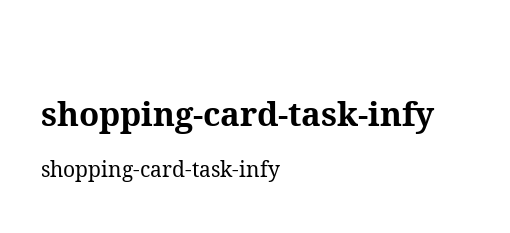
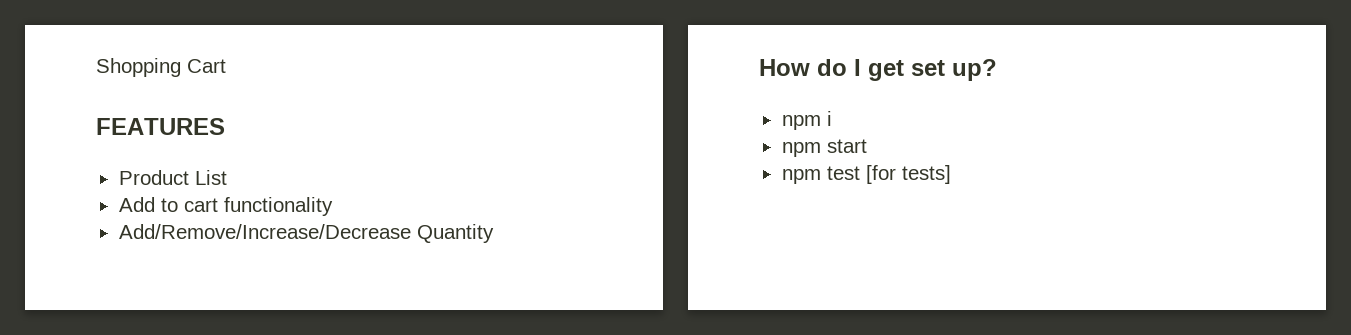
[41,101,435,134] [41,160,280,182] shopping-card-task-infy // shopping-card-task-infy -> [96,58,226,77] [96,118,225,135] [118,170,227,185] [118,197,333,216] [118,224,494,243] [759,59,997,81] [781,111,832,130] [781,139,867,157] [781,165,951,184] Shopping Cart // FEATURES // Product List // Add to cart functionality // Add/Remove/Increase/Decrease Quantity // How do I get set up? // npm i // npm start // npm test [for tests]

